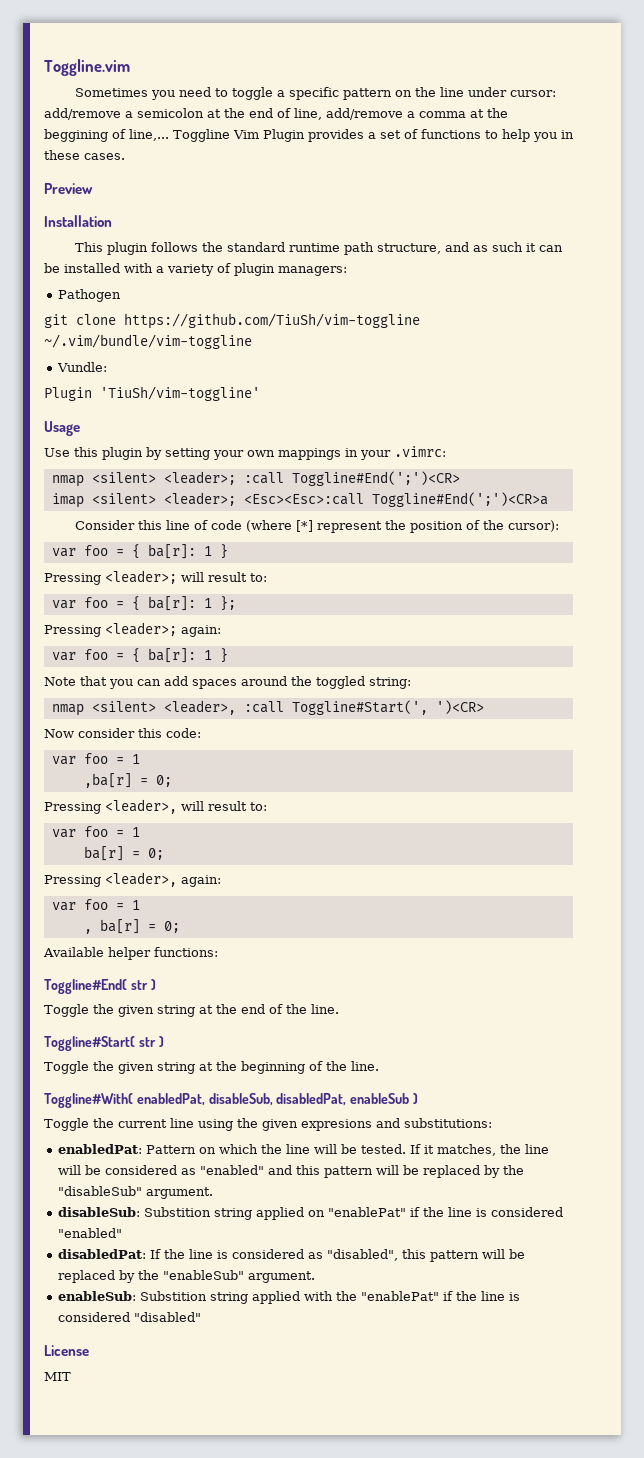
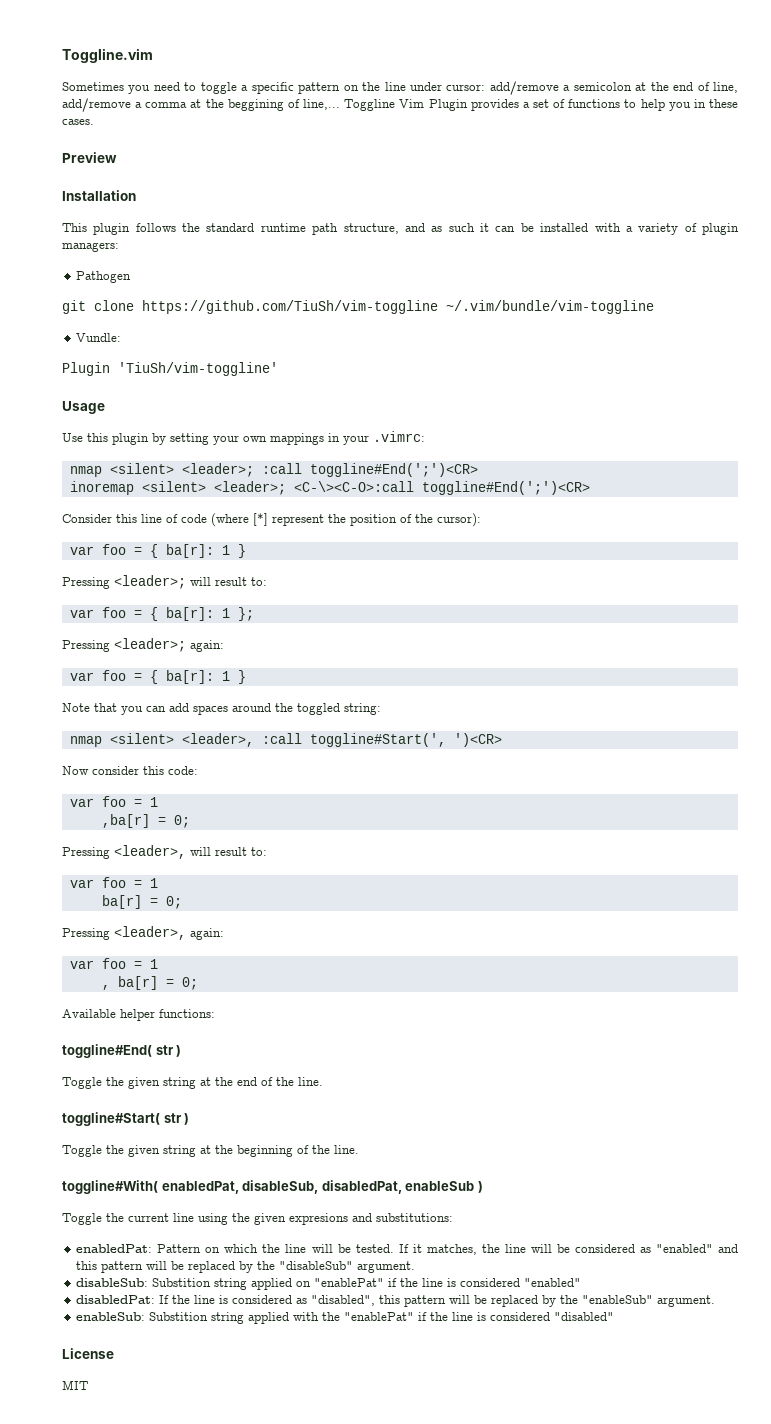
[291,471,460,486] [51,492,548,508] Toggline#End(';')<CR> // imap <silent> <leader>; <Esc><Esc>:call Toggline#End(';')<CR>a -> [309,463,478,477] [69,481,590,495] toggline#End(';')<CR> // inoremap <silent> <leader>; <C-\><C-O>:call toggline#End(';')<CR>
[291,700,428,715] Toggline#Start(', -> [309,733,446,747] toggline#Start(',
[44,979,127,994] Toggline#End( -> [62,1044,152,1058] toggline#End(
[44,1036,135,1051] Toggline#Start( -> [62,1112,160,1126] toggline#Start(
[44,1093,133,1108] Toggline#With( -> [62,1180,158,1194] toggline#With(

